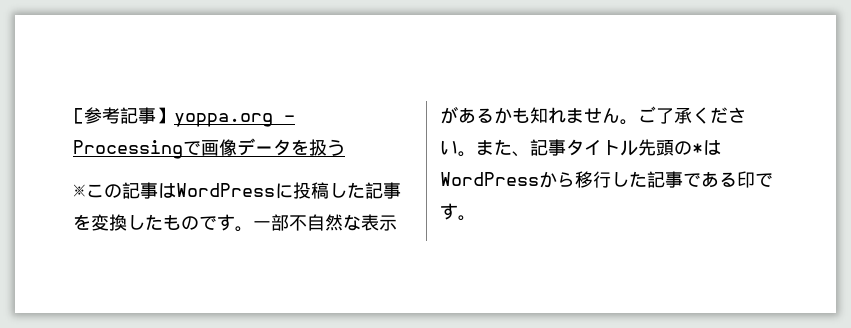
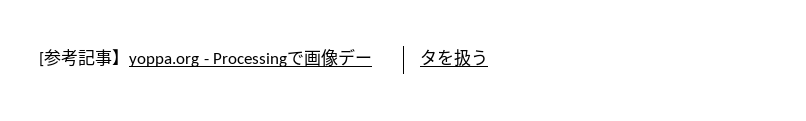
[73,182,401,199] [73,214,397,232] [440,106,746,125] [440,139,721,157] [440,171,773,188] [440,203,476,221] // ※この記事はWordPressに投稿した記事を変換したものです。一部不自然な表示があるかも知れません。ご了承ください。また、記事タイトル先頭の*はWordPressから移行した記事である印です。 -> (488, 58) none

